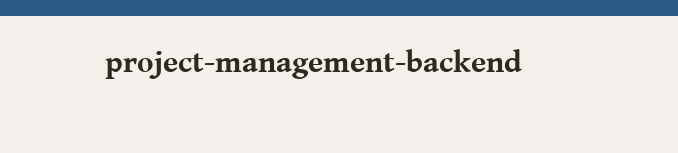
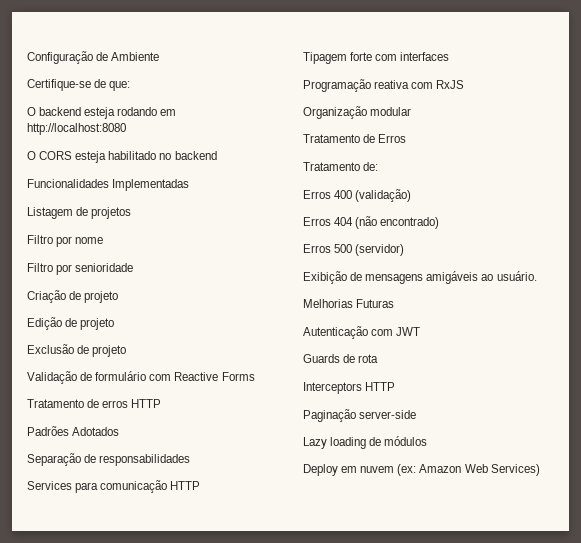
[105,49,522,79] project-management-backend -> [27,51,160,64] [27,79,131,91] [27,107,177,119] [27,123,126,135] [27,151,217,163] [27,179,190,191] [27,207,132,219] [27,235,104,247] [27,263,134,275] [27,290,119,303] [27,317,115,330] [27,344,127,357] [27,371,255,384] [27,399,162,408] [27,426,120,436] [27,453,191,466] [27,480,201,493] [303,52,450,64] [303,79,465,92] [303,106,412,119] [303,134,407,143] [303,162,379,171] [303,189,412,202] [303,216,440,229] [303,244,405,256] [303,271,537,284] [303,299,395,308] [303,326,421,339] [303,354,379,363] [303,382,396,394] [303,409,417,422] [303,436,428,449] [303,464,540,476] Configuração de Ambiente // Certifique-se de que: // O backend esteja rodando em http://localhost:8080 // O CORS esteja habilitado no backend // Funcionalidades Implementadas // Listagem de projetos // Filtro por nome // Filtro por senioridade // Criação de projeto // Edição de projeto // Exclusão de projeto // Validação de formulário com Reactive Forms // Tratamento de erros HTTP // Padrões Adotados // Separação de responsabilidades // Services para comunicação HTTP // Tipagem forte com interfaces // Programação reativa com RxJS // Organização modular // Tratamento de Erros // Tratamento de: // Erros 400 (validação) // Erros 404 (não encontrado) // Erros 500 (servidor) // Exibição de mensagens amigáveis ao usuário. // Melhorias Futuras // Autenticação com JWT // Guards de rota // Interceptors HTTP // Paginação server-side // Lazy loading de módulos // Deploy em nuvem (ex: Amazon Web Services)

